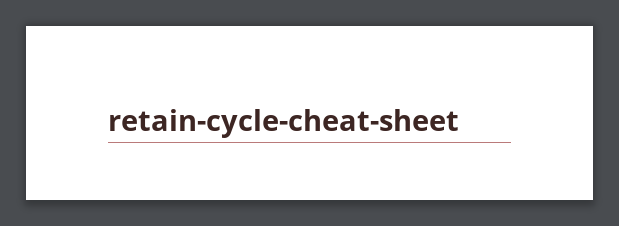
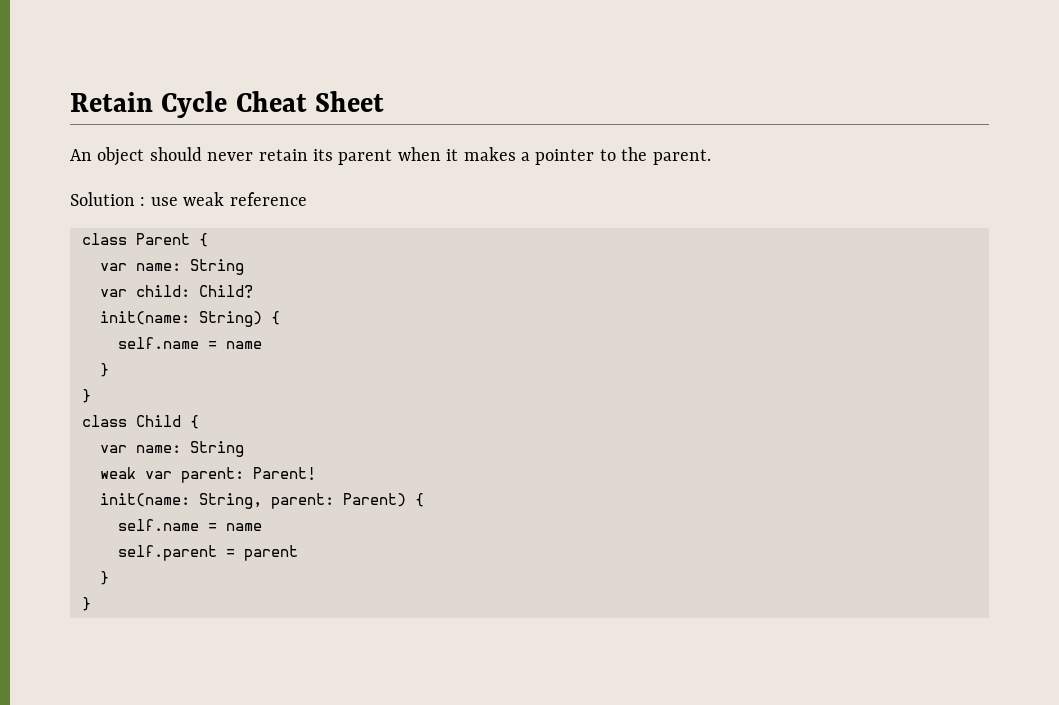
[108,109,459,138] retain-cycle-cheat-sheet -> [70,91,385,118] [70,147,711,166] [70,192,307,206] [82,233,208,247] [100,259,244,275] [100,285,253,298] [100,311,280,327] [118,337,262,349] [100,363,109,377] [82,389,91,403] [82,415,199,429] [100,441,244,457] [100,467,316,483] [100,493,424,509] [118,519,262,531] [118,545,298,561] [100,571,109,585] [82,597,91,611] Retain Cycle Cheat Sheet // An object should never retain its parent when it makes a pointer to the parent. // Solution : use weak reference // class Parent { // var name: String // var child: Child? // init(name: String) { // self.name = name // } // } // class Child { // var name: String // weak var parent: Parent! // init(name: String, parent: Parent) { // self.name = name // self.parent = parent // } // }

